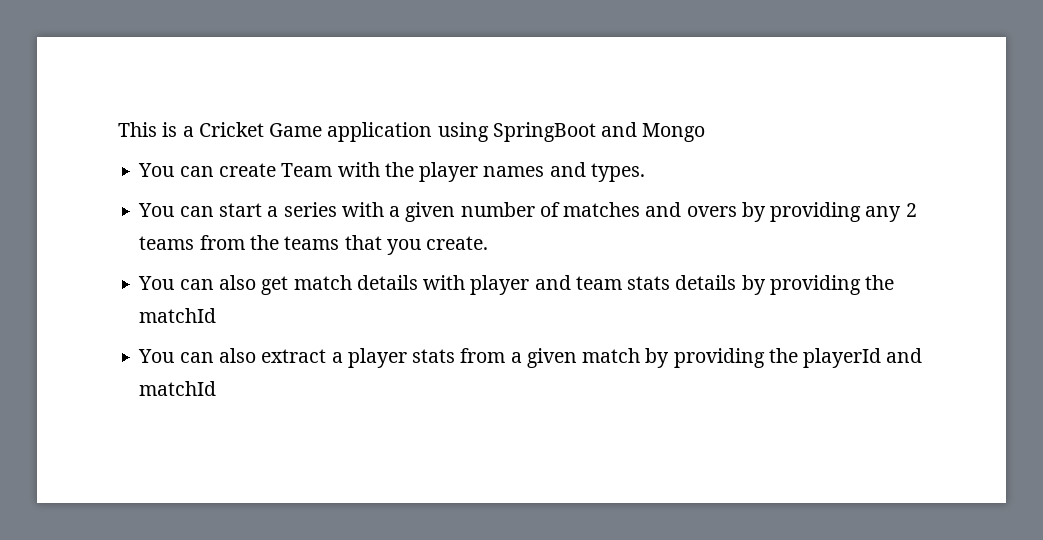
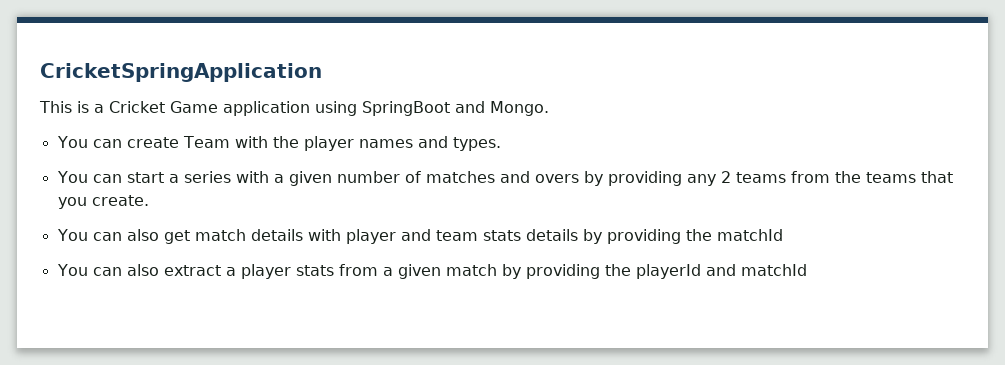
(118, 129) none -> [40,63,322,82] CricketSpringApplication //
[642,123,706,142] Mongo -> [490,101,549,116] Mongo.

